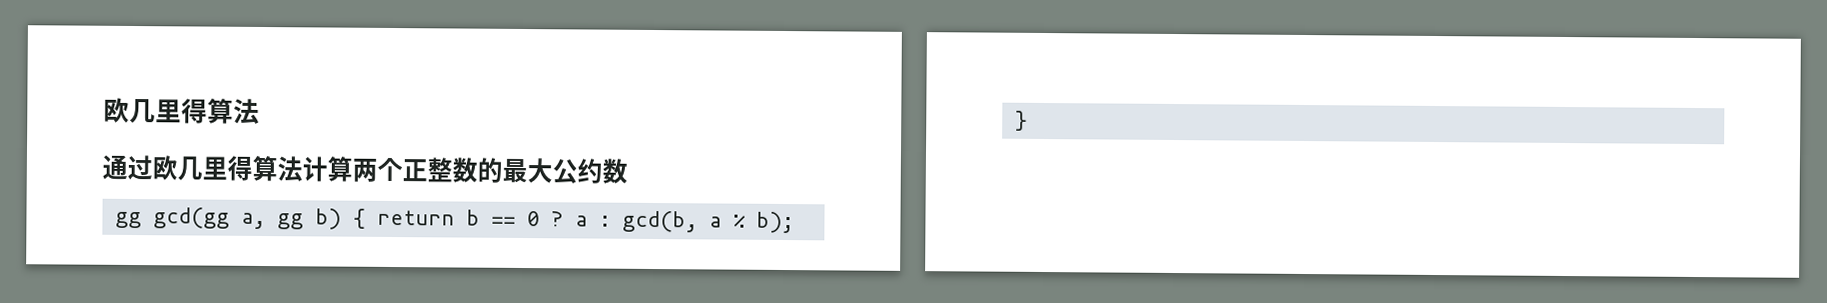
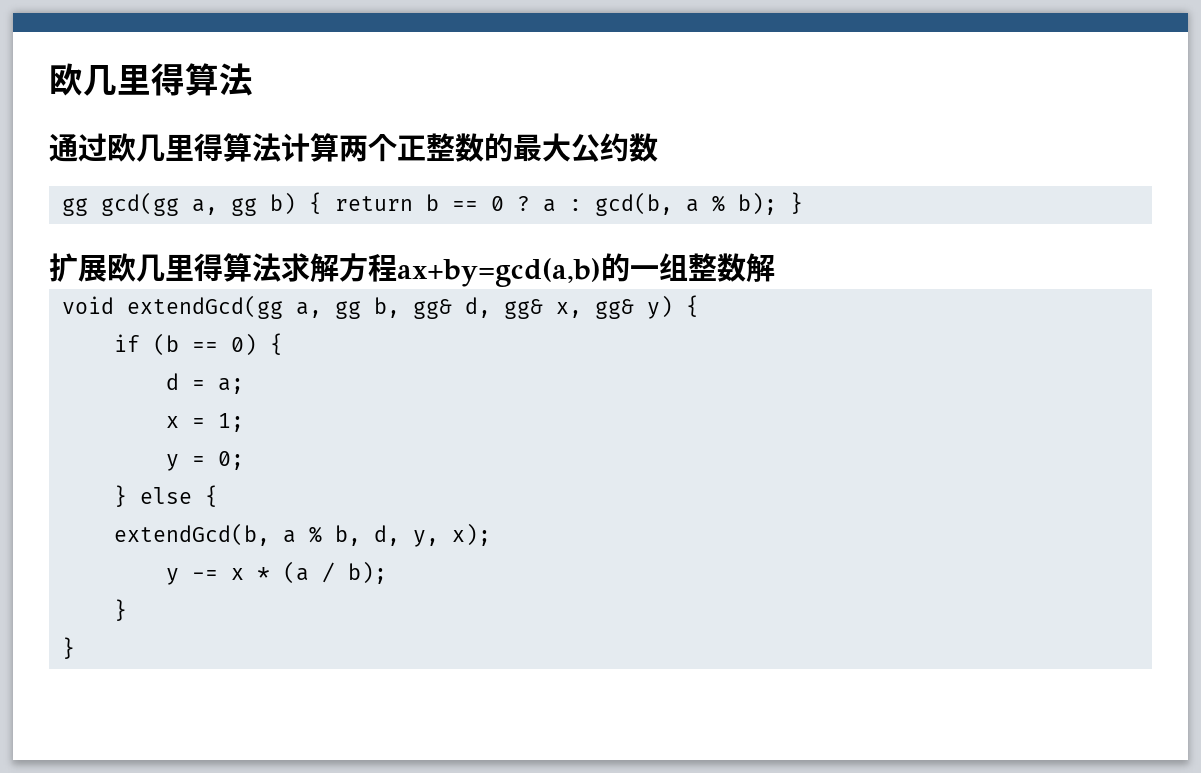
(1029, 120) none -> [49,253,775,287] [61,295,699,319] [113,333,283,356] [165,373,244,394] [165,413,244,432] [165,451,244,471] [113,485,218,507] [113,523,491,547] [165,561,387,585] [113,599,127,621] [61,637,75,659] // 扩展欧几里得算法求解方程ax+by=gcd(a,b)的一组整数解 // void extendGcd(gg a, gg b, gg& d, gg& x, gg& y) { // if (b == 0) { // d = a; // x = 1; // y = 0; // } else { // extendGcd(b, a % b, d, y, x); // y -= x * (a / b); // } // }

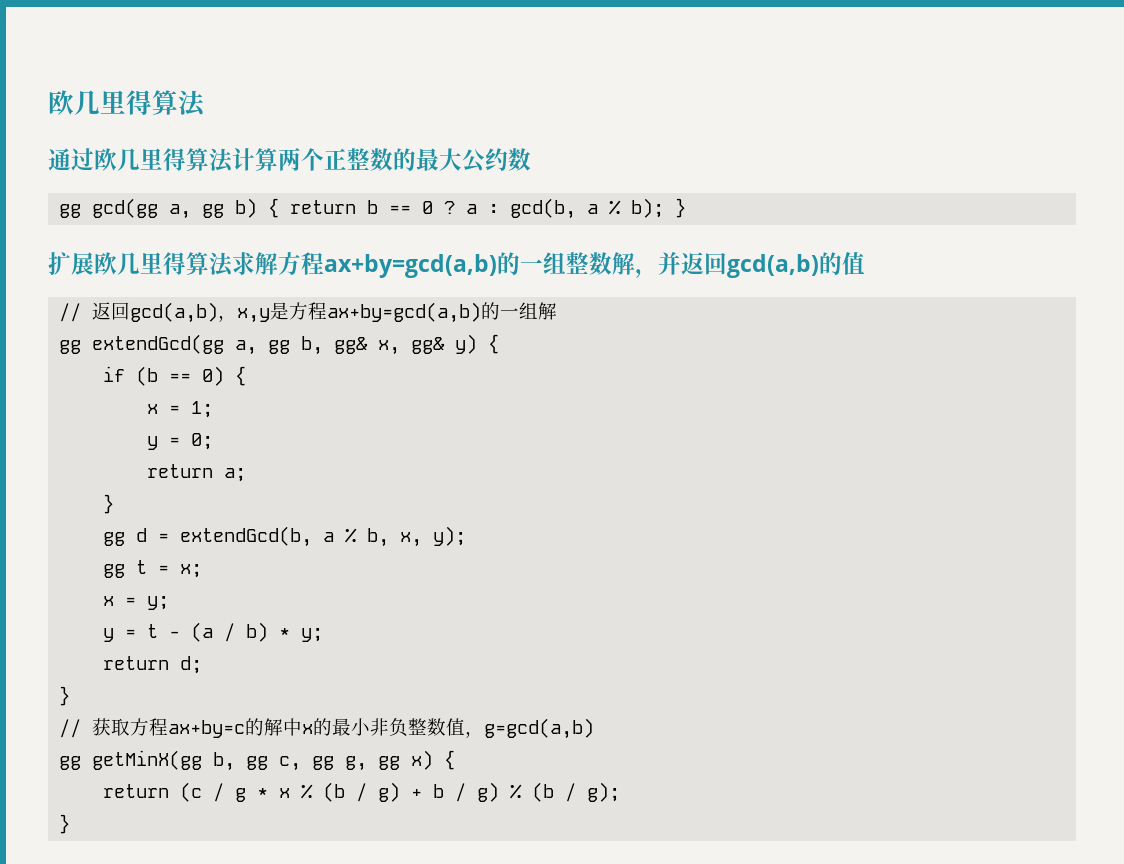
[61,296,114,314] // void -> [635,252,865,278] [58,302,557,323] [58,340,81,354] ，并返回gcd(a,b)的值 // // 返回gcd(a,b)，x,y是方程ax+by=gcd(a,b)的一组解 // gg
[464,297,543,319] d, gg& -> (368, 345) none
[165,373,244,394] // d = a; -> (246, 376) none
[113,485,218,507] // } else { // -> [146,464,246,482] [102,494,114,514] [102,528,169,546] // return a; // } // gg d =
[373,523,491,547] [165,561,387,585] [113,599,127,621] d, y, x); // y -= x * (a / b); // } -> [399,526,466,547] [102,560,202,578] [102,596,169,610] [102,622,323,642] [102,656,202,674] [58,686,70,706] [58,718,594,739] [58,750,455,771] [102,782,620,802] x, y); // gg t = x; // x = y; // y = t - (a / b) * y; // return d; // } // // 获取方程ax+by=c的解中x的最小非负整数值，g=gcd(a,b) // gg getMinX(gg b, gg c, gg g, gg x) { // return (c / g * x % (b / g) + b / g) % (b / g);

